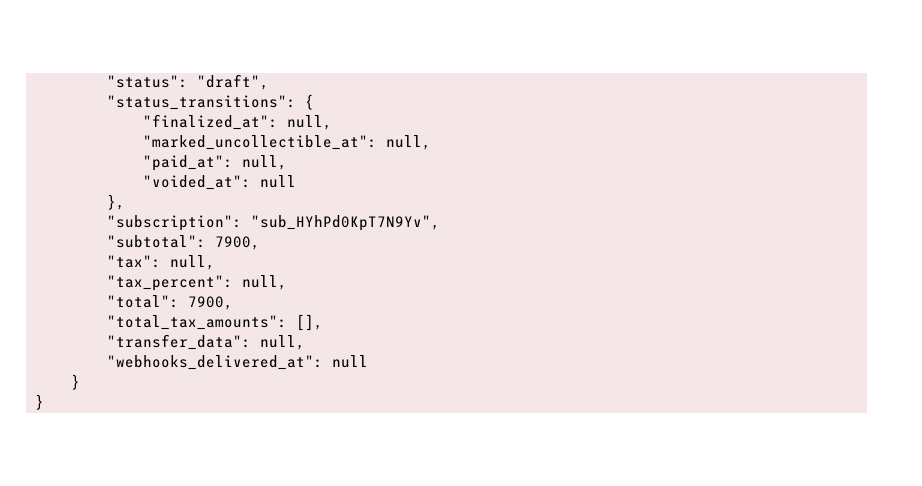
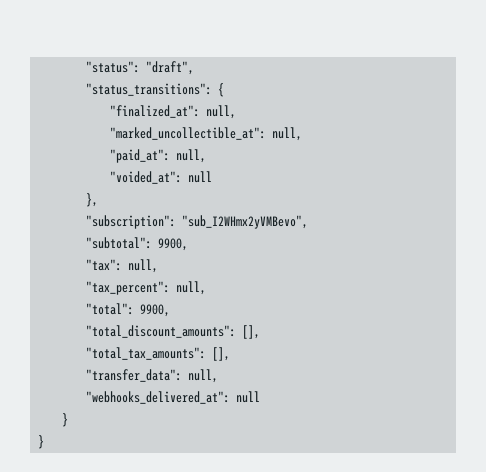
[251,215,440,231] "sub_HYhPd0KpT7N9Yv", -> [182,215,309,229] "sub_I2WHmx2yVMBevo",
[215,236,260,250] 7900, -> [158,238,189,251] 9900,
[188,296,233,310] 7900, -> [140,304,171,317] [86,325,261,339] 9900, // "total_discount_amounts": [],

